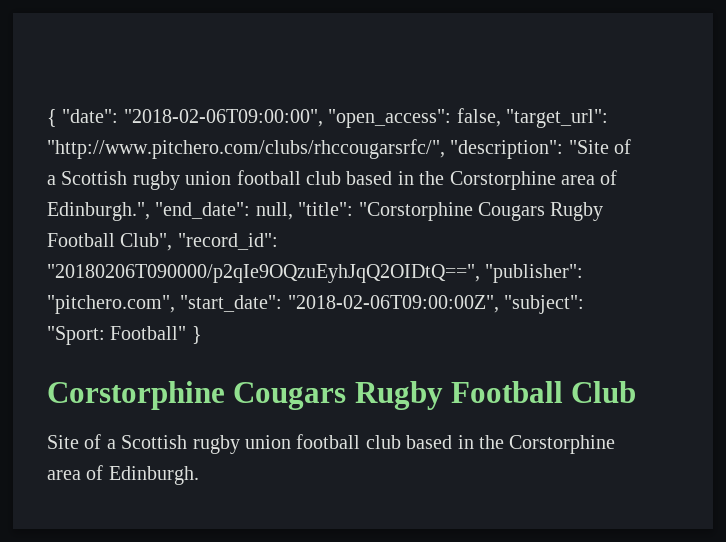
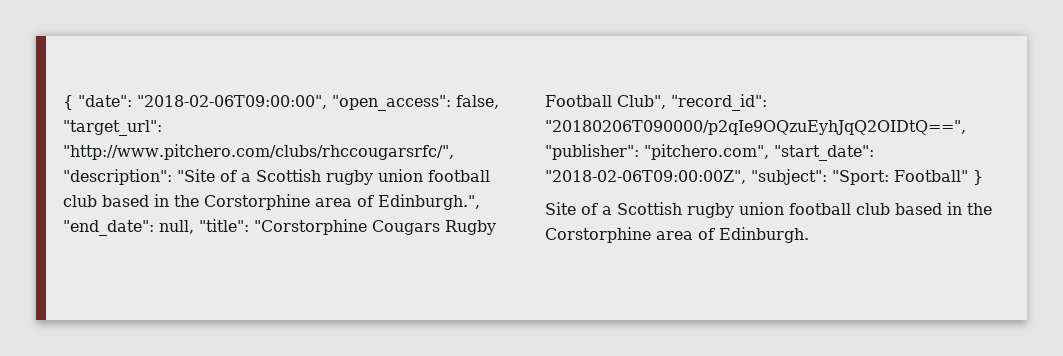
[47,381,637,410] // Corstorphine Cougars Rugby Football Club -> (983, 177) none

